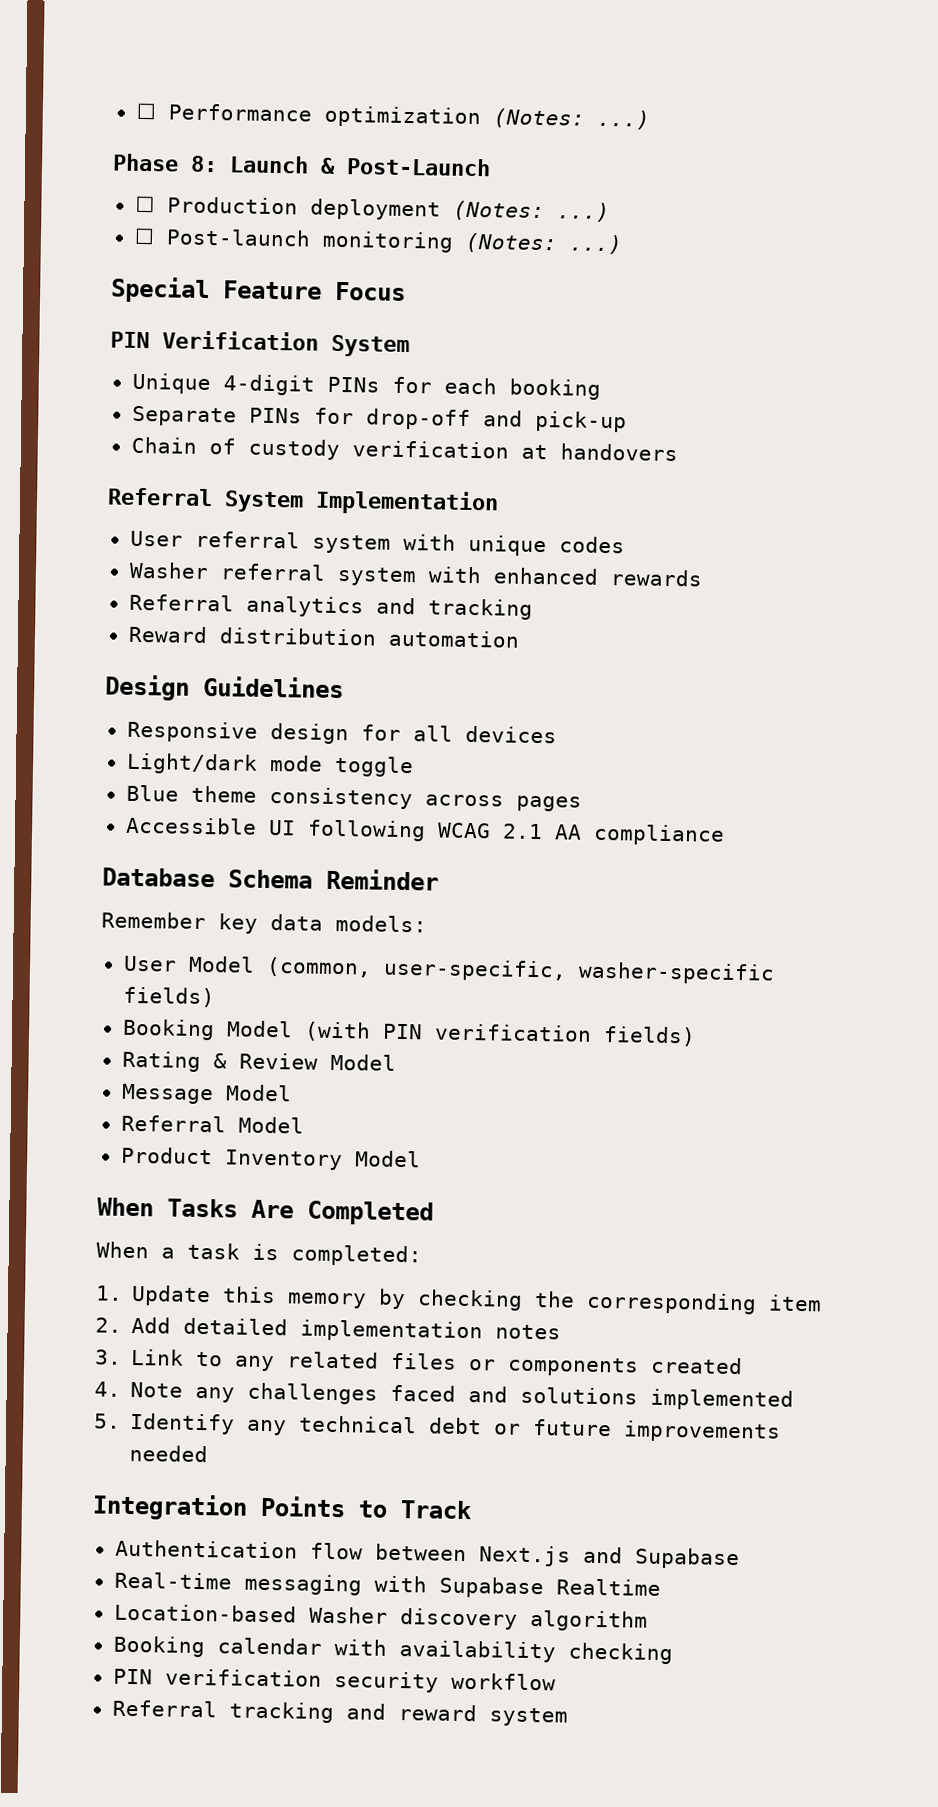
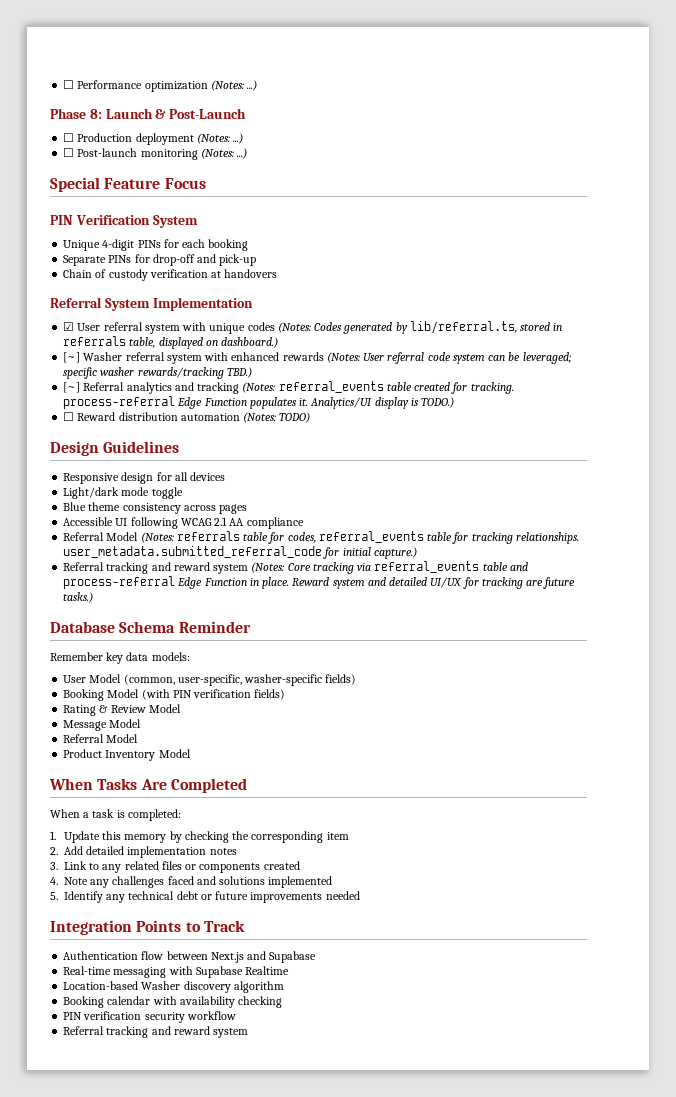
(499, 502) none -> [63,322,75,331] ☑
(625, 545) // -> [277,321,563,334] [63,336,279,349] [63,352,81,363] (Notes: Codes generated by lib/referral.ts, stored in referrals table, displayed on dashboard.) // [~]
[128,593,533,620] // Referral analytics and tracking // -> [326,352,571,364] [63,367,252,379] [63,381,514,394] [63,396,455,409] [63,412,75,421] (Notes: User referral code system can be leveraged; specific washer rewards/tracking TBD.) // [~] Referral analytics and tracking (Notes: referral_events table created for tracking. process-referral Edge Function populates it. Analytics/UI display is TODO.) // ☐
(520, 638) none -> [243,412,311,423] (Notes: TODO)
(725, 834) none -> [63,531,579,544] [63,546,417,559] [63,561,528,574] [63,576,576,589] [63,592,94,603] // Referral Model (Notes: referrals table for codes, referral_events table for tracking relationships. user_metadata.submitted_referral_code for initial capture.) // Referral tracking and reward system (Notes: Core tracking via referral_events table and process-referral Edge Function in place. Reward system and detailed UI/UX for tracking are future tasks.)

